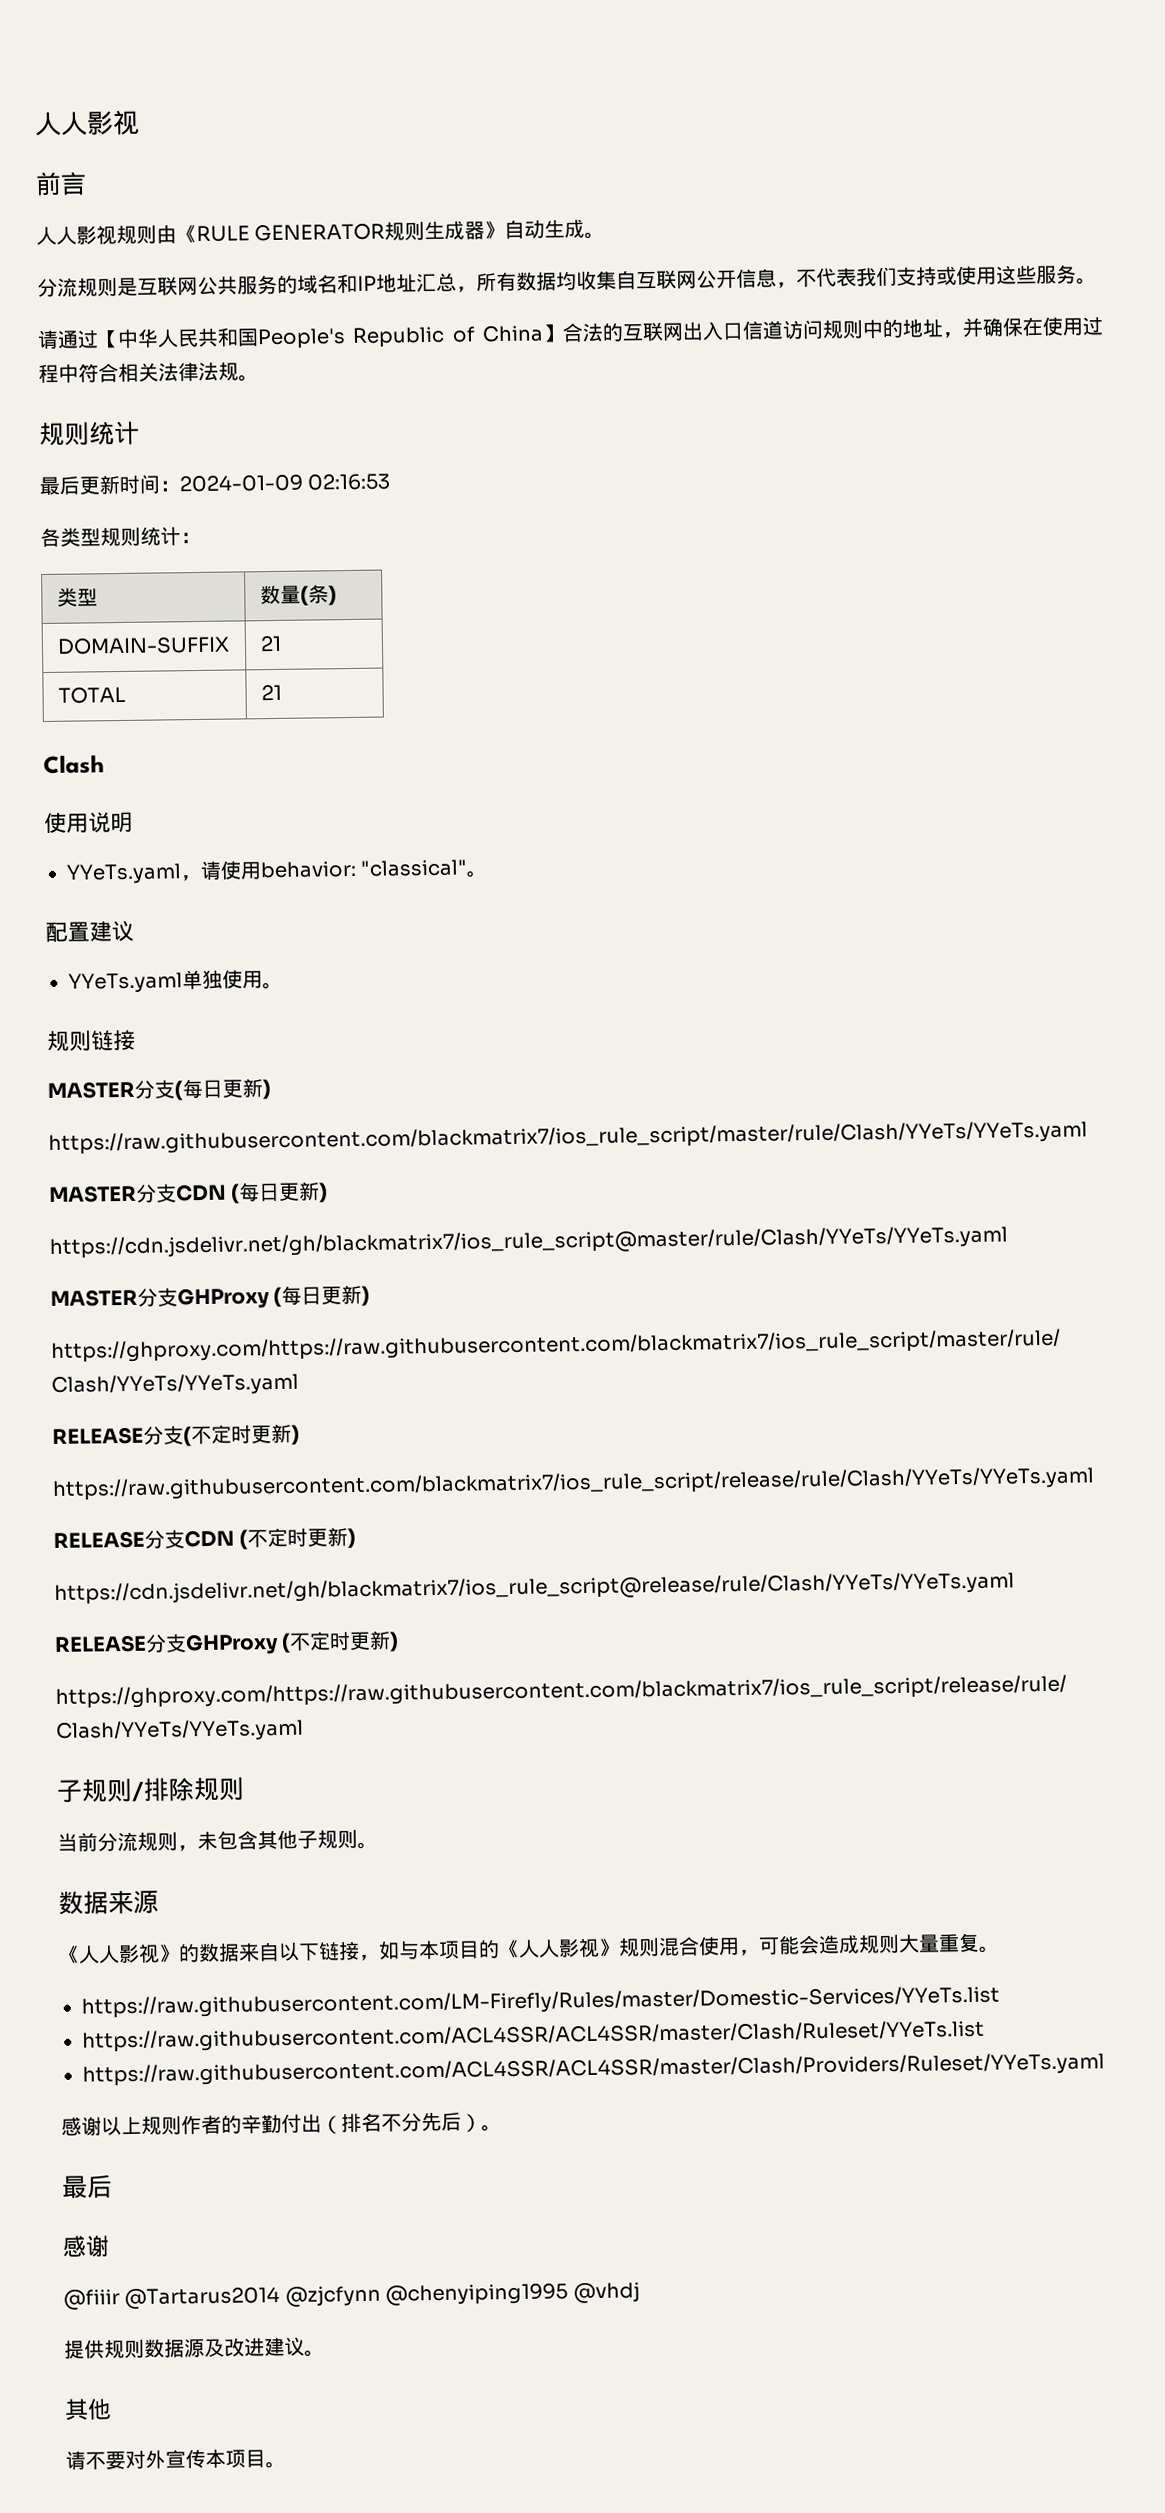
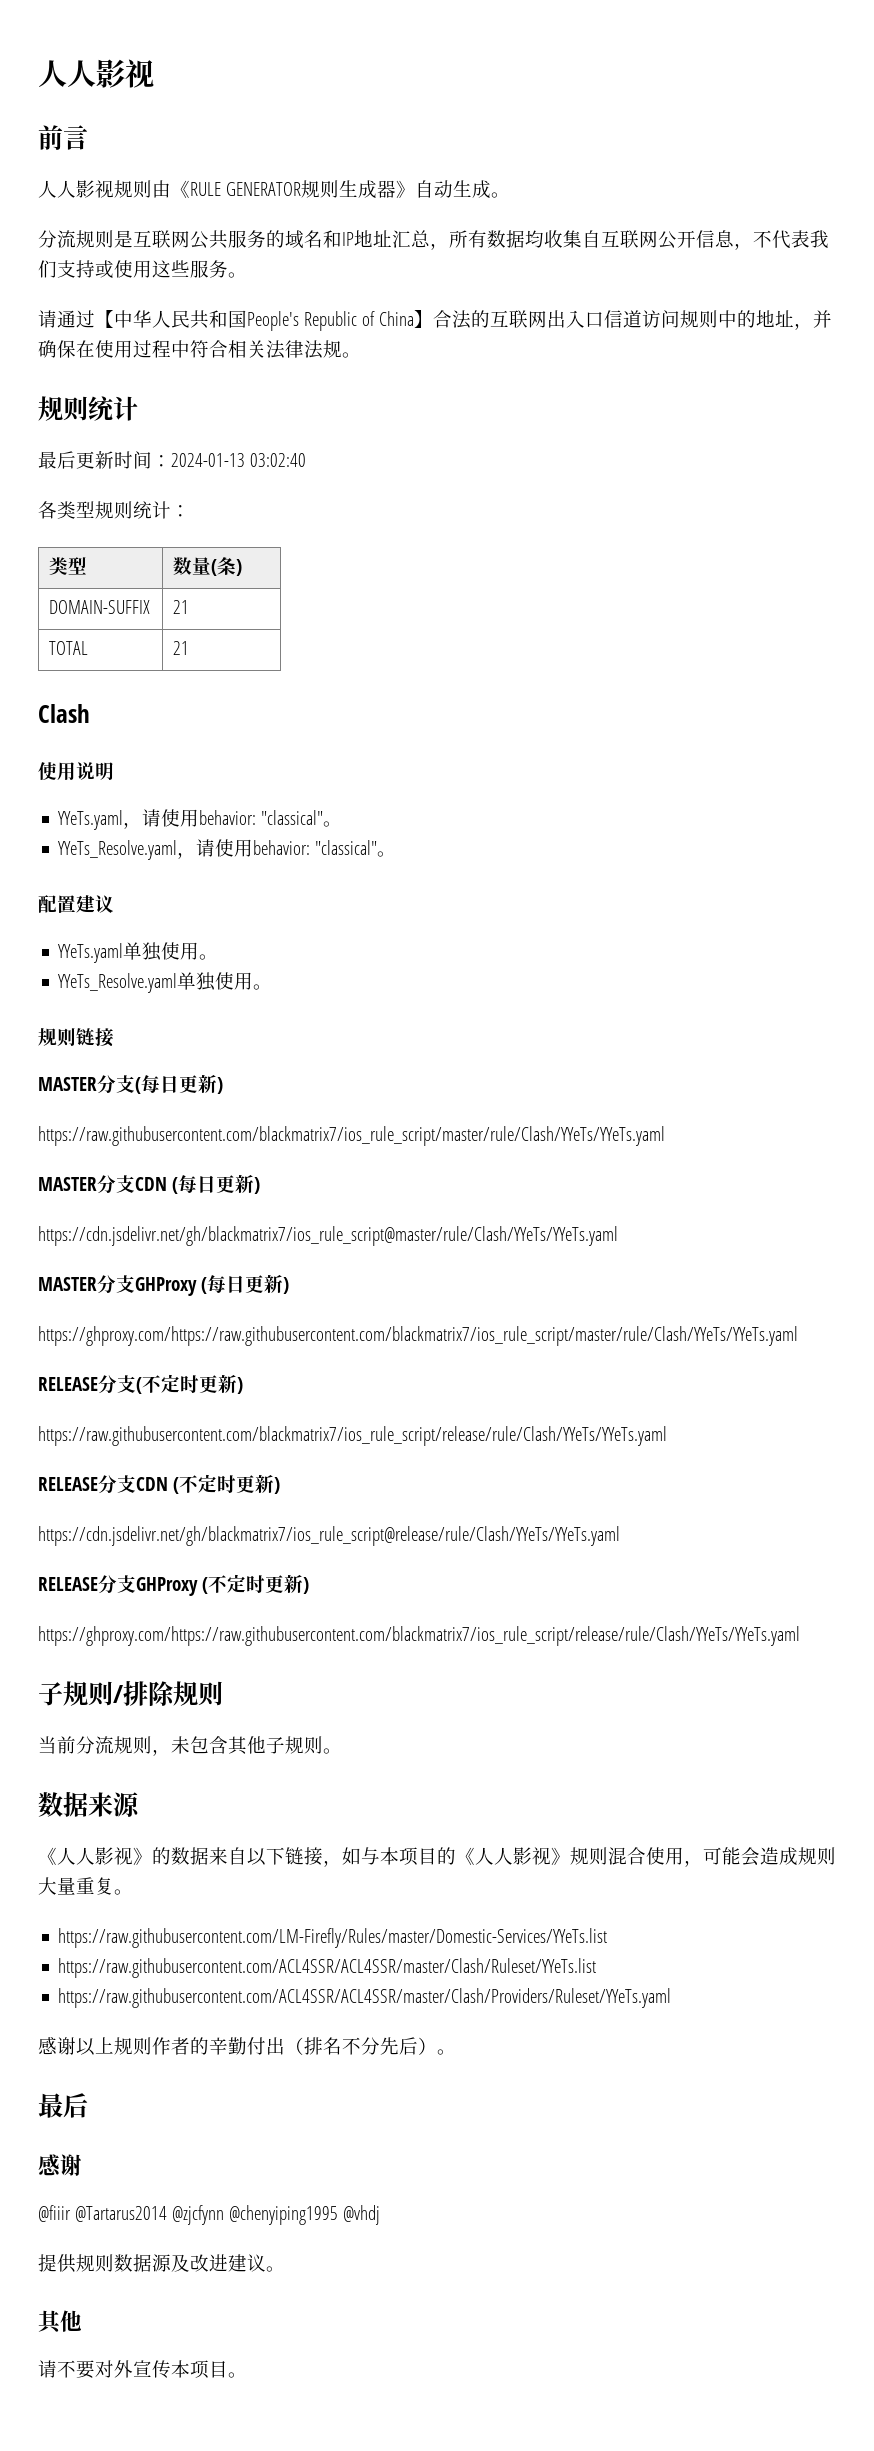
[179,473,391,493] 2024-01-09 02:16:53 -> [171,453,306,467] 2024-01-13 03:02:40
(489, 874) none -> [58,839,397,860] // YYeTs_Resolve.yaml，请使用behavior: "classical"。
(283, 985) none -> [58,972,273,993] // YYeTs_Resolve.yaml单独使用。

